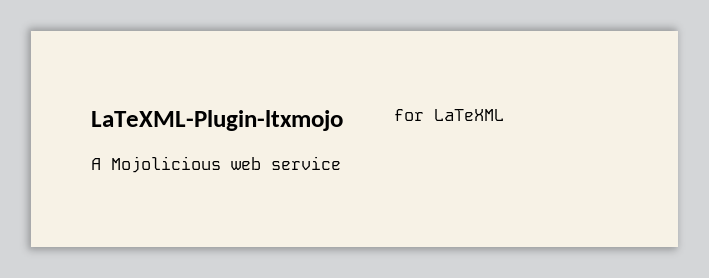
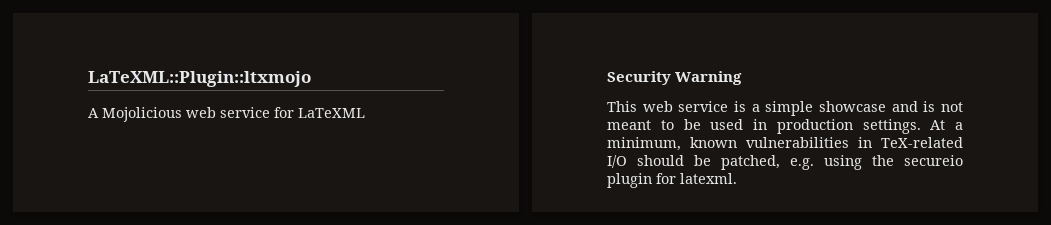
[91,110,343,131] LaTeXML-Plugin-ltxmojo -> [88,71,311,87] LaTeXML::Plugin::ltxmojo
(504, 115) none -> [607,71,743,85] [607,101,963,116] [607,119,963,134] [607,137,963,151] [607,155,963,170] [607,173,737,188] // Security Warning // This web service is a simple showcase and is not meant to be used in production settings. At a minimum, known vulnerabilities in TeX-related I/O should be patched, e.g. using the secureio plugin for latexml.

